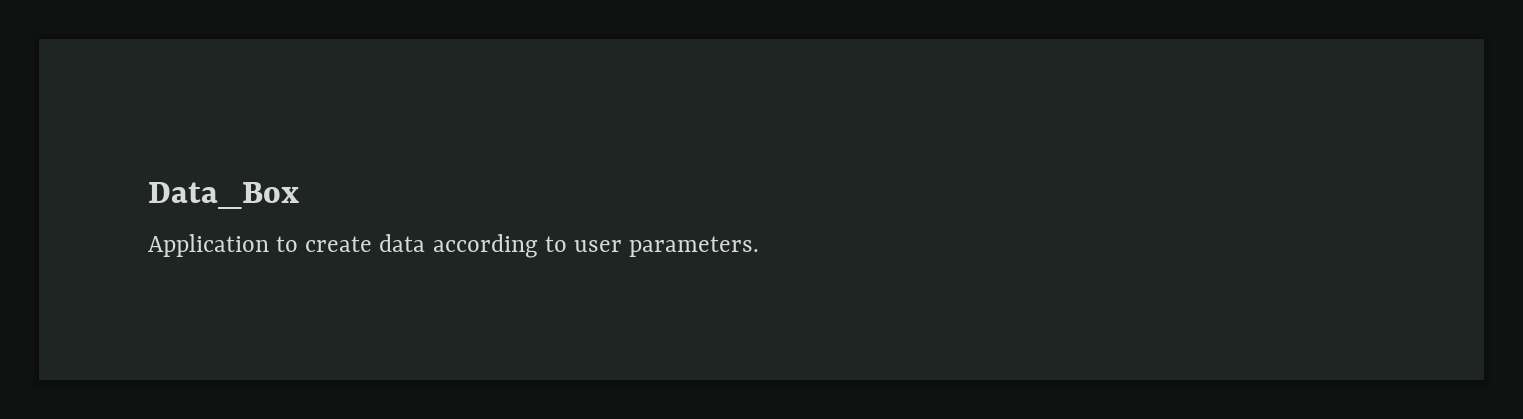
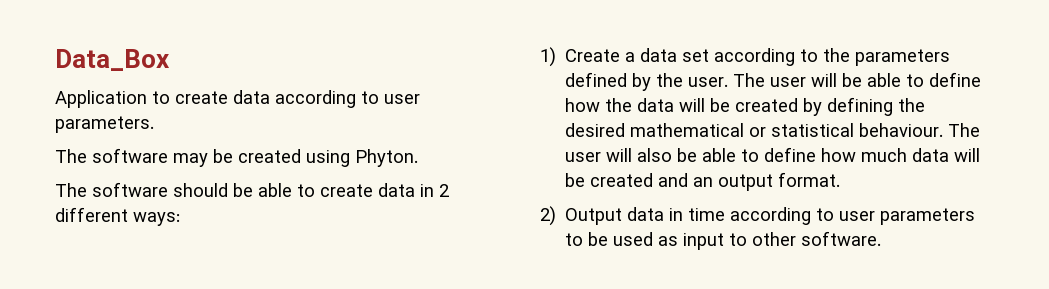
(760, 246) none -> [55,148,418,167] [55,182,449,197] [55,207,180,226] [540,47,951,67] [565,72,982,91] [565,97,926,116] [565,123,981,137] [565,147,981,162] [565,172,841,191] [540,206,976,226] [565,231,882,250] // The software may be created using Phyton. // The software should be able to create data in 2 different ways: // 1) Create a data set according to the parameters defined by the user. The user will be able to define how the data will be created by defining the desired mathematical or statistical behaviour. The user will also be able to define how much data will be created and an output format. // 2) Output data in time according to user parameters to be used as input to other software.

